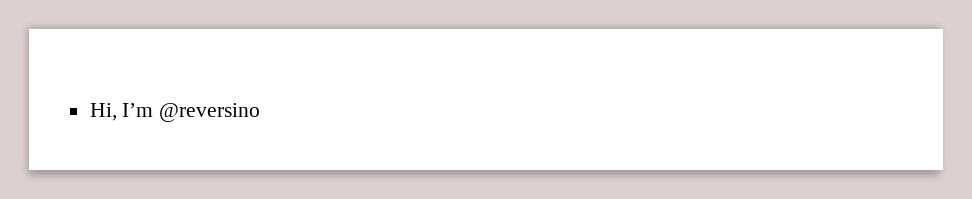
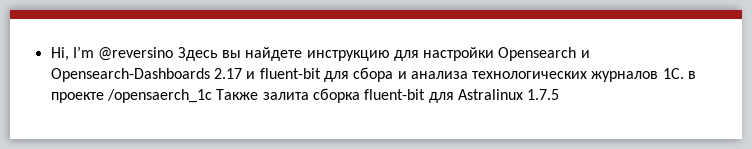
(261, 112) none -> [177,47,590,61] [50,67,697,82] [50,88,560,103] Здесь вы найдете инструкцию для настройки Opensearch и Opensearch-Dashboards 2.17 и fluent-bit для сбора и анализа технологических журналов 1С. в проекте /opensaerch_1c Также залита сборка fluent-bit для Astralinux 1.7.5

